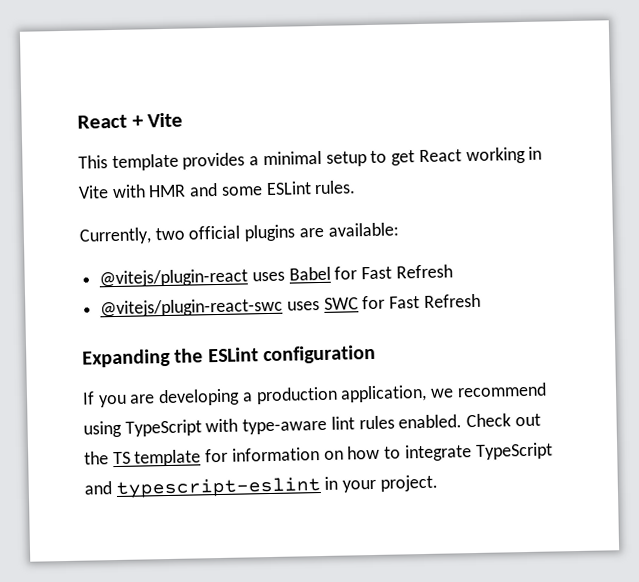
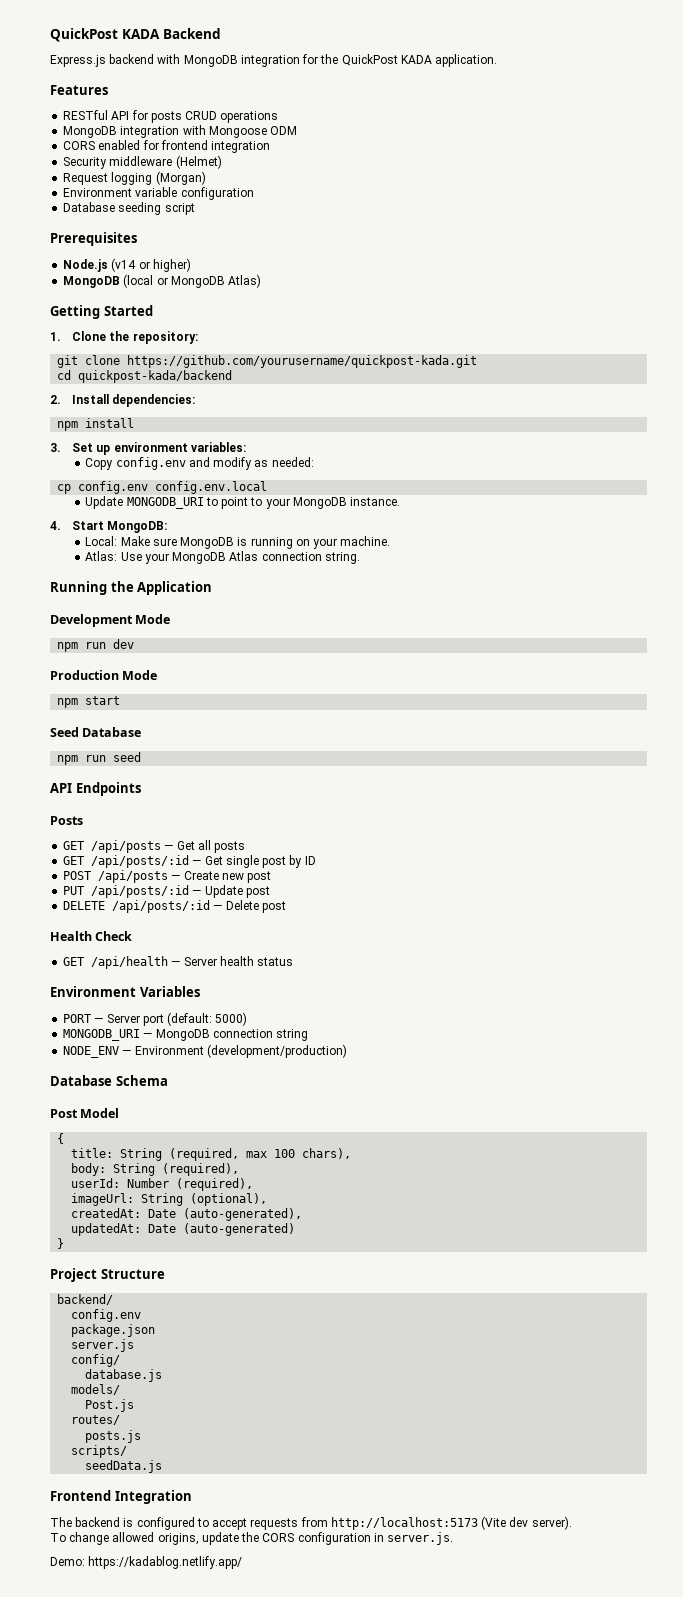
[77,112,184,129] [78,146,543,172] [78,180,357,199] [79,222,399,245] [99,264,453,288] [100,293,481,318] [82,344,376,368] [82,382,547,408] [83,413,541,438] [84,442,553,467] [84,474,438,499] React + Vite // This template provides a minimal setup to get React working in Vite with HMR and some ESLint rules. // Currently, two official plugins are available: // @vitejs/plugin-react uses Babel for Fast Refresh // @vitejs/plugin-react-swc uses SWC for Fast Refresh // Expanding the ESLint configuration // If you are developing a production application, we recommend using TypeScript with type-aware lint rules enabled. Check out the TS template for information on how to integrate TypeScript and typescript-eslint in your project. -> [50,28,221,42] [50,54,498,67] [50,85,108,95] [63,110,279,123] [63,125,298,138] [63,140,271,153] [63,155,222,169] [63,171,206,185] [63,187,254,200] [63,202,195,215] [50,232,137,246] [63,258,191,272] [63,274,262,288] [50,305,153,319] [50,331,198,344] [57,355,478,368] [57,370,233,383] [50,394,196,407] [57,418,135,431] [50,442,246,455] [85,457,314,470] [57,481,268,494] [85,496,401,509] [50,521,168,533] [85,536,391,549] [85,551,360,564] [50,581,213,595] [50,614,171,627] [57,639,135,652] [50,670,158,680] [57,696,121,708] [50,727,142,737] [57,752,142,765] [50,782,141,796] [50,816,83,825] [63,840,246,853] [63,855,316,868] [63,870,272,883] [63,885,270,898] [63,900,286,913] [50,931,133,941] [63,956,294,969] [50,986,200,997] [63,1012,248,1026] [63,1029,309,1041] [63,1044,347,1058] [50,1075,168,1086] [50,1108,120,1118] [57,1133,65,1144] [71,1148,352,1161] [71,1163,240,1176] [71,1178,254,1191] [71,1193,268,1206] [71,1208,303,1221] [71,1223,296,1236] [57,1238,65,1249] [50,1268,165,1282] [57,1294,114,1305] [71,1309,142,1322] [71,1324,156,1337] [71,1339,135,1352] [71,1354,121,1367] [85,1369,163,1382] [71,1384,121,1395] [85,1399,135,1412] [71,1415,121,1425] [85,1430,142,1443] [71,1445,128,1458] [85,1460,163,1473] [50,1490,192,1504] [50,1516,572,1530] [50,1532,454,1545] [50,1556,243,1569] QuickPost KADA Backend // Express.js backend with MongoDB integration for the QuickPost KADA application. // Features // RESTful API for posts CRUD operations // MongoDB integration with Mongoose ODM // CORS enabled for frontend integration // Security middleware (Helmet) // Request logging (Morgan) // Environment variable configuration // Database seeding script // Prerequisites // Node.js (v14 or higher) // MongoDB (local or MongoDB Atlas) // Getting Started // 1. Clone the repository: // git clone https://github.com/yourusername/quickpost-kada.git // cd quickpost-kada/backend // 2. Install dependencies: // npm install // 3. Set up environment variables: // Copy config.env and modify as needed: // cp config.env config.env.local // Update MONGODB_URI to point to your MongoDB instance. // 4. Start MongoDB: // Local: Make sure MongoDB is running on your machine. // Atlas: Use your MongoDB Atlas connection string. // Running the Application // Development Mode // npm run dev // Production Mode // npm start // Seed Database // npm run seed // API Endpoints // Posts // GET /api/posts — Get all posts // GET /api/posts/:id — Get single post by ID // POST /api/posts — Create new post // PUT /api/posts/:id — Update post // DELETE /api/posts/:id — Delete post // Health Check // GET /api/health — Server health status // Environment Variables // PORT — Server port (default: 5000) // MONGODB_URI — MongoDB connection string // NODE_ENV — Environment (development/production) // Database Schema // Post Model // { // title: String (required, max 100 chars), // body: String (required), // userId: Number (required), // imageUrl: String (optional), // createdAt: Date (auto-generated), // updatedAt: Date (auto-generated) // } // Project Structure // backend/ // config.env // package.json // server.js // config/ // database.js // models/ // Post.js // routes/ // posts.js // scripts/ // seedData.js // Frontend Integration // The backend is configured to accept requests from http://localhost:5173 (Vite dev server). // To change allowed origins, update the CORS configuration in server.js. // Demo: https://kadablog.netlify.app/

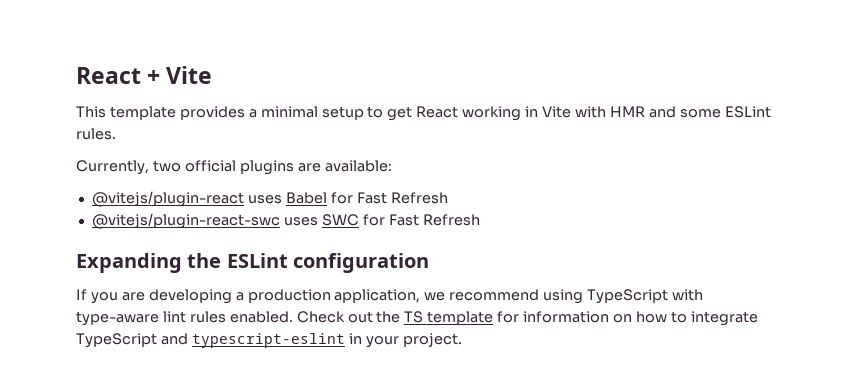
[50,28,221,42] [50,54,498,67] [50,85,108,95] [63,110,279,123] [63,125,298,138] [63,140,271,153] [63,155,222,169] [63,171,206,185] [63,187,254,200] [63,202,195,215] [50,232,137,246] [63,258,191,272] [63,274,262,288] [50,305,153,319] [50,331,198,344] [57,355,478,368] [57,370,233,383] [50,394,196,407] [57,418,135,431] [50,442,246,455] [85,457,314,470] [57,481,268,494] [85,496,401,509] [50,521,168,533] [85,536,391,549] [85,551,360,564] [50,581,213,595] [50,614,171,627] [57,639,135,652] [50,670,158,680] [57,696,121,708] [50,727,142,737] [57,752,142,765] [50,782,141,796] [50,816,83,825] [63,840,246,853] [63,855,316,868] [63,870,272,883] [63,885,270,898] [63,900,286,913] [50,931,133,941] [63,956,294,969] [50,986,200,997] [63,1012,248,1026] [63,1029,309,1041] [63,1044,347,1058] [50,1075,168,1086] [50,1108,120,1118] [57,1133,65,1144] [71,1148,352,1161] [71,1163,240,1176] [71,1178,254,1191] [71,1193,268,1206] [71,1208,303,1221] [71,1223,296,1236] [57,1238,65,1249] [50,1268,165,1282] [57,1294,114,1305] [71,1309,142,1322] [71,1324,156,1337] [71,1339,135,1352] [71,1354,121,1367] [85,1369,163,1382] [71,1384,121,1395] [85,1399,135,1412] [71,1415,121,1425] [85,1430,142,1443] [71,1445,128,1458] [85,1460,163,1473] [50,1490,192,1504] [50,1516,572,1530] [50,1532,454,1545] [50,1556,243,1569] QuickPost KADA Backend // Express.js backend with MongoDB integration for the QuickPost KADA application. // Features // RESTful API for posts CRUD operations // MongoDB integration with Mongoose ODM // CORS enabled for frontend integration // Security middleware (Helmet) // Request logging (Morgan) // Environment variable configuration // Database seeding script // Prerequisites // Node.js (v14 or higher) // MongoDB (local or MongoDB Atlas) // Getting Started // 1. Clone the repository: // git clone https://github.com/yourusername/quickpost-kada.git // cd quickpost-kada/backend // 2. Install dependencies: // npm install // 3. Set up environment variables: // Copy config.env and modify as needed: // cp config.env config.env.local // Update MONGODB_URI to point to your MongoDB instance. // 4. Start MongoDB: // Local: Make sure MongoDB is running on your machine. // Atlas: Use your MongoDB Atlas connection string. // Running the Application // Development Mode // npm run dev // Production Mode // npm start // Seed Database // npm run seed // API Endpoints // Posts // GET /api/posts — Get all posts // GET /api/posts/:id — Get single post by ID // POST /api/posts — Create new post // PUT /api/posts/:id — Update post // DELETE /api/posts/:id — Delete post // Health Check // GET /api/health — Server health status // Environment Variables // PORT — Server port (default: 5000) // MONGODB_URI — MongoDB connection string // NODE_ENV — Environment (development/production) // Database Schema // Post Model // { // title: String (required, max 100 chars), // body: String (required), // userId: Number (required), // imageUrl: String (optional), // createdAt: Date (auto-generated), // updatedAt: Date (auto-generated) // } // Project Structure // backend/ // config.env // package.json // server.js // config/ // database.js // models/ // Post.js // routes/ // posts.js // scripts/ // seedData.js // Frontend Integration // The backend is configured to accept requests from http://localhost:5173 (Vite dev server). // To change allowed origins, update the CORS configuration in server.js. // Demo: https://kadablog.netlify.app/ -> [76,66,213,84] [76,106,771,121] [76,128,116,140] [76,160,392,175] [91,191,448,207] [91,213,480,229] [76,253,430,273] [76,289,704,304] [76,311,758,326] [76,333,462,348] React + Vite // This template provides a minimal setup to get React working in Vite with HMR and some ESLint rules. // Currently, two official plugins are available: // @vitejs/plugin-react uses Babel for Fast Refresh // @vitejs/plugin-react-swc uses SWC for Fast Refresh // Expanding the ESLint configuration // If you are developing a production application, we recommend using TypeScript with type-aware lint rules enabled. Check out the TS template for information on how to integrate TypeScript and typescript-eslint in your project.

